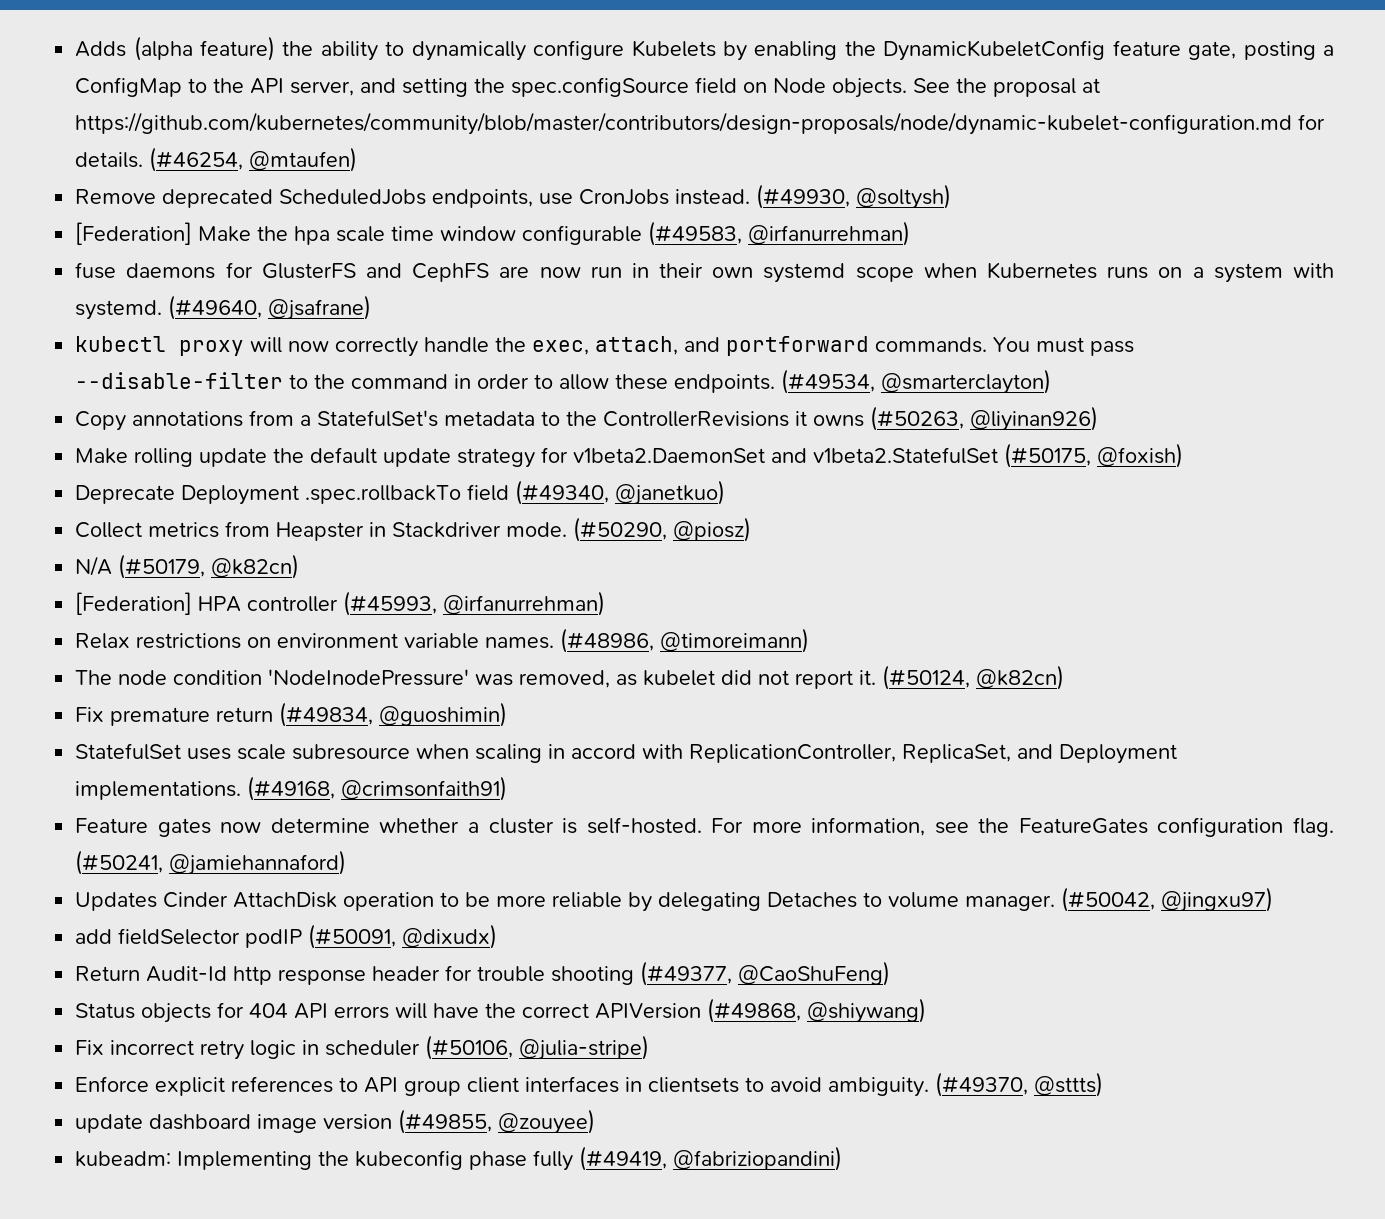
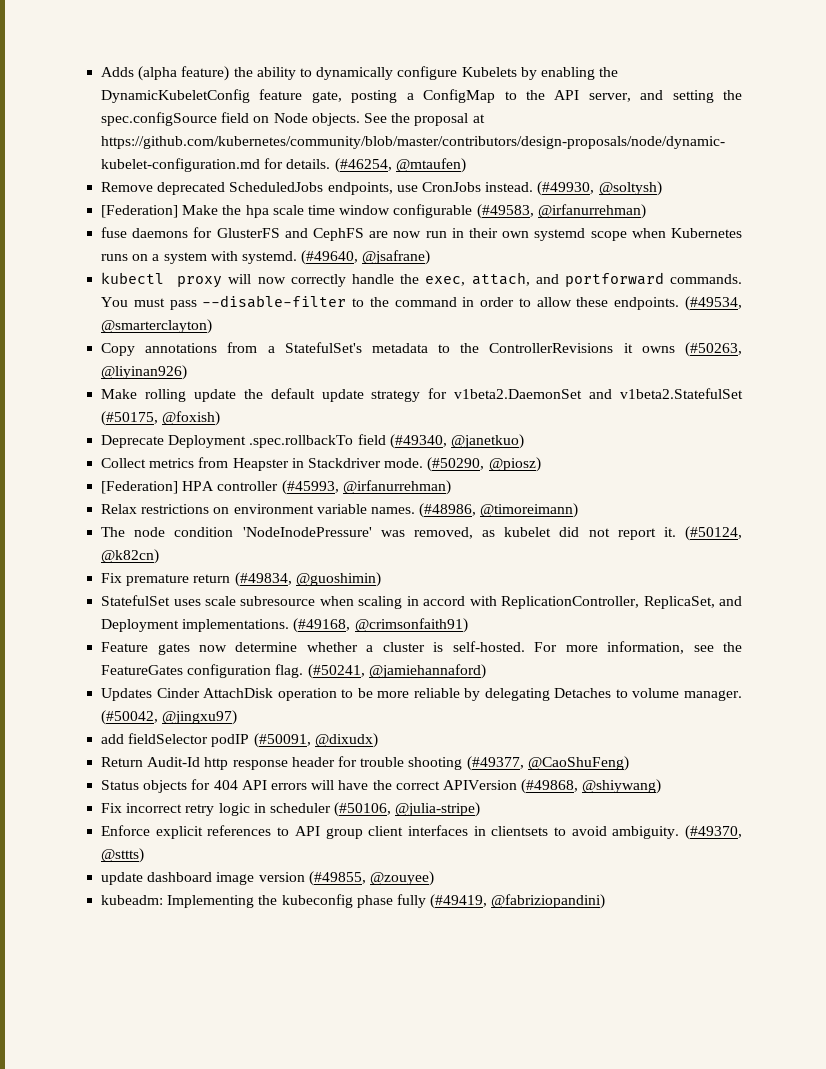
[75,554,300,579] // N/A (#50179, @k82cn) -> (541, 464) none

